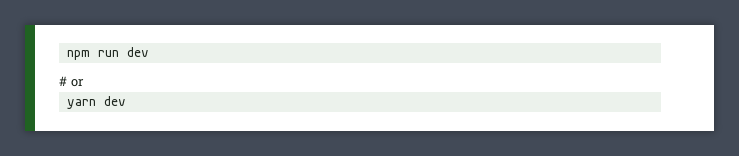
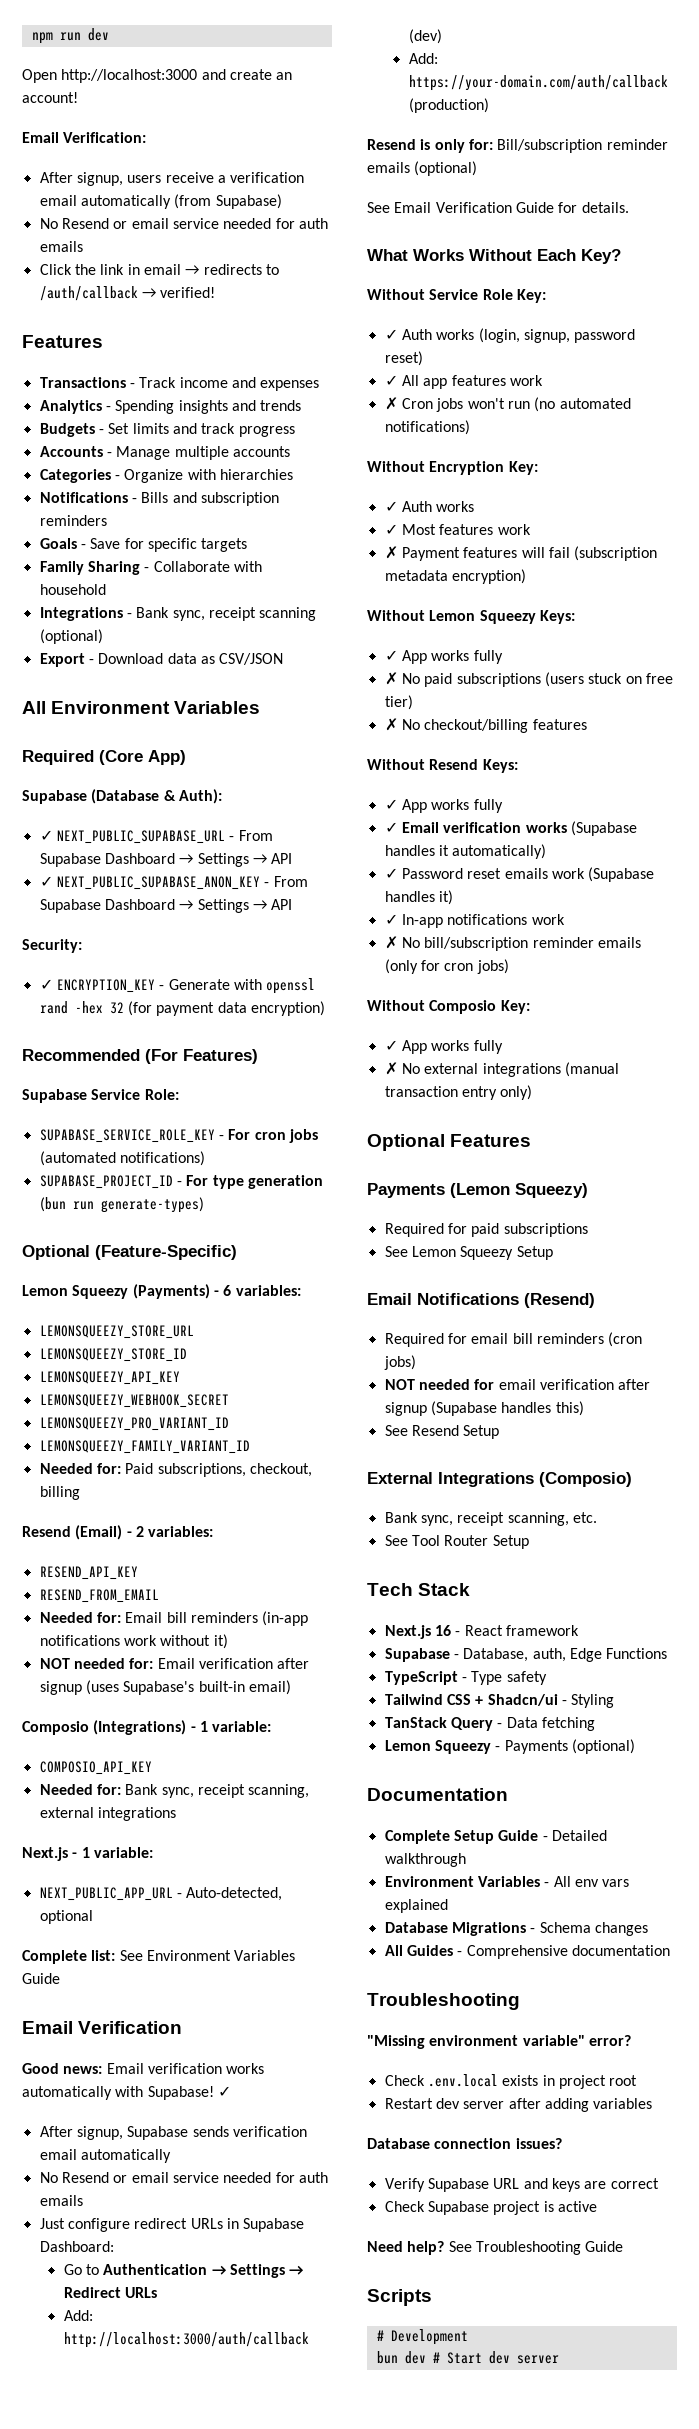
[59,76,84,87] [66,96,126,109] # or // yarn dev -> [22,69,293,83] [22,92,78,103] [22,132,147,143] [39,172,305,186] [39,194,282,209] [39,218,328,229] [39,241,83,252] [39,264,279,275] [39,286,216,301] [22,335,103,348] [39,377,320,391] [39,400,302,414] [39,423,295,437] [39,446,290,460] [39,469,293,483] [39,492,279,506] [39,515,107,526] [39,538,248,552] [39,561,262,575] [39,584,106,595] [39,607,317,621] [39,629,103,644] [39,653,284,667] [22,701,261,714] [22,750,186,765] [22,789,222,804] [39,830,273,844] [39,853,293,867] [39,876,308,890] [39,899,293,913] [22,939,82,953] [39,978,316,994] [39,1001,325,1016] [22,1049,258,1064] [22,1089,179,1103] [39,1129,318,1143] [39,1151,205,1166] [39,1175,323,1189] [39,1197,204,1213] [22,1245,237,1260] [22,1284,301,1299] [39,1325,194,1339] [39,1348,187,1362] [39,1371,180,1385] [39,1394,229,1408] [39,1417,229,1431] [39,1440,250,1454] [39,1463,312,1477] [39,1486,80,1500] [22,1525,214,1540] [39,1566,138,1580] [39,1589,159,1603] [39,1611,309,1626] [39,1634,228,1649] [39,1658,310,1669] [39,1680,291,1695] [22,1720,272,1735] [39,1761,152,1775] [39,1784,310,1798] [39,1807,176,1821] [22,1847,153,1861] [39,1887,283,1901] [39,1910,93,1924] [22,1950,296,1964] [22,1973,60,1984] [22,2021,183,2034] [22,2063,265,2074] [22,2086,231,2100] [39,2126,307,2140] [39,2149,171,2163] [39,2172,328,2183] [39,2195,83,2206] [39,2218,305,2232] [39,2241,114,2252] [63,2264,305,2278] [63,2287,158,2298] [63,2310,93,2321] [63,2332,309,2348] [408,29,442,44] [408,53,438,64] [408,75,668,91] [408,98,489,113] [367,139,668,153] [367,161,478,176] [367,202,629,213] [367,249,621,264] [367,289,546,303] [384,328,636,343] [384,351,423,366] [384,375,543,389] [384,397,631,412] [384,420,470,435] [367,461,538,475] [384,501,475,512] [384,524,531,535] [384,546,658,561] [384,569,526,584] [367,610,575,624] [384,650,503,664] [384,672,673,687] [384,695,413,710] [384,718,587,733] [367,759,518,773] [384,799,503,813] [384,821,637,836] [384,844,547,859] [384,867,655,882] [384,890,453,905] [384,914,565,928] [384,936,641,951] [384,959,509,974] [367,1000,530,1014] [384,1040,503,1054] [384,1062,619,1077] [384,1085,533,1100] [367,1134,532,1151] [367,1183,588,1198] [384,1223,588,1237] [384,1246,553,1260] [367,1293,595,1308] [384,1332,643,1347] [383,1355,416,1370] [384,1379,651,1390] [384,1401,584,1416] [384,1425,500,1439] [367,1472,632,1487] [384,1512,597,1526] [384,1535,529,1549] [367,1583,471,1596] [384,1625,579,1639] [384,1648,668,1662] [384,1671,547,1685] [384,1694,615,1708] [384,1717,595,1731] [384,1739,635,1754] [367,1788,508,1801] [384,1830,607,1844] [384,1853,466,1867] [384,1876,630,1887] [384,1899,448,1913] [384,1922,648,1936] [384,1945,670,1959] [367,1993,520,2010] [367,2035,631,2049] [384,2074,638,2089] [384,2098,653,2112] [367,2138,562,2149] [384,2178,659,2192] [384,2201,597,2215] [367,2241,624,2255] [367,2289,432,2306] [376,2329,468,2345] [376,2351,559,2364] Open http://localhost:3000 and create an account! // Email Verification: // After signup, users receive a verification email automatically (from Supabase) // No Resend or email service needed for auth emails // Click the link in email → redirects to /auth/callback → verified! // Features // Transactions - Track income and expenses // Analytics - Spending insights and trends // Budgets - Set limits and track progress // Accounts - Manage multiple accounts // Categories - Organize with hierarchies // Notifications - Bills and subscription reminders // Goals - Save for specific targets // Family Sharing - Collaborate with household // Integrations - Bank sync, receipt scanning (optional) // Export - Download data as CSV/JSON // All Environment Variables // Required (Core App) // Supabase (Database & Auth): // ✓ NEXT_PUBLIC_SUPABASE_URL - From Supabase Dashboard → Settings → API // ✓ NEXT_PUBLIC_SUPABASE_ANON_KEY - From Supabase Dashboard → Settings → API // Security: // ✓ ENCRYPTION_KEY - Generate with openssl rand -hex 32 (for payment data encryption) // Recommended (For Features) // Supabase Service Role: // SUPABASE_SERVICE_ROLE_KEY - For cron jobs (automated notifications) // SUPABASE_PROJECT_ID - For type generation (bun run generate-types) // Optional (Feature-Specific) // Lemon Squeezy (Payments) - 6 variables: // LEMONSQUEEZY_STORE_URL // LEMONSQUEEZY_STORE_ID // LEMONSQUEEZY_API_KEY // LEMONSQUEEZY_WEBHOOK_SECRET // LEMONSQUEEZY_PRO_VARIANT_ID // LEMONSQUEEZY_FAMILY_VARIANT_ID // Needed for: Paid subscriptions, checkout, billing // Resend (Email) - 2 variables: // RESEND_API_KEY // RESEND_FROM_EMAIL // Needed for: Email bill reminders (in-app notifications work without it) // NOT needed for: Email verification after signup (uses Supabase's built-in email) // Composio (Integrations) - 1 variable: // COMPOSIO_API_KEY // Needed for: Bank sync, receipt scanning, external integrations // Next.js - 1 variable: // NEXT_PUBLIC_APP_URL - Auto-detected, optional // Complete list: See Environment Variables Guide // Email Verification // Good news: Email verification works automatically with Supabase! ✓ // After signup, Supabase sends verification email automatically // No Resend or email service needed for auth emails // Just configure redirect URLs in Supabase Dashboard: // Go to Authentication → Settings → Redirect URLs // Add: http://localhost:3000/auth/callback (dev) // Add: https://your-domain.com/auth/callback (production) // Resend is only for: Bill/subscription reminder emails (optional) // See Email Verification Guide for details. // What Works Without Each Key? // Without Service Role Key: // ✓ Auth works (login, signup, password reset) // ✓ All app features work // ✗ Cron jobs won't run (no automated notifications) // Without Encryption Key: // ✓ Auth works // ✓ Most features work // ✗ Payment features will fail (subscription metadata encryption) // Without Lemon Squeezy Keys: // ✓ App works fully // ✗ No paid subscriptions (users stuck on free tier) // ✗ No checkout/billing features // Without Resend Keys: // ✓ App works fully // ✓ Email verification works (Supabase handles it automatically) // ✓ Password reset emails work (Supabase handles it) // ✓ In-app notifications work // ✗ No bill/subscription reminder emails (only for cron jobs) // Without Composio Key: // ✓ App works fully // ✗ No external integrations (manual transaction entry only) // Optional Features // Payments (Lemon Squeezy) // Required for paid subscriptions // See Lemon Squeezy Setup // Email Notifications (Resend) // Required for email bill reminders (cron jobs) // NOT needed for email verification after signup (Supabase handles this) // See Resend Setup // External Integrations (Composio) // Bank sync, receipt scanning, etc. // See Tool Router Setup // Tech Stack // Next.js 16 - React framework // Supabase - Database, auth, Edge Functions // TypeScript - Type safety // Tailwind CSS + Shadcn/ui - Styling // TanStack Query - Data fetching // Lemon Squeezy - Payments (optional) // Documentation // Complete Setup Guide - Detailed walkthrough // Environment Variables - All env vars explained // Database Migrations - Schema changes // All Guides - Comprehensive documentation // Troubleshooting // "Missing environment variable" error? // Check .env.local exists in project root // Restart dev server after adding variables // Database connection issues? // Verify Supabase URL and keys are correct // Check Supabase project is active // Need help? See Troubleshooting Guide // Scripts // # Development // bun dev # Start dev server

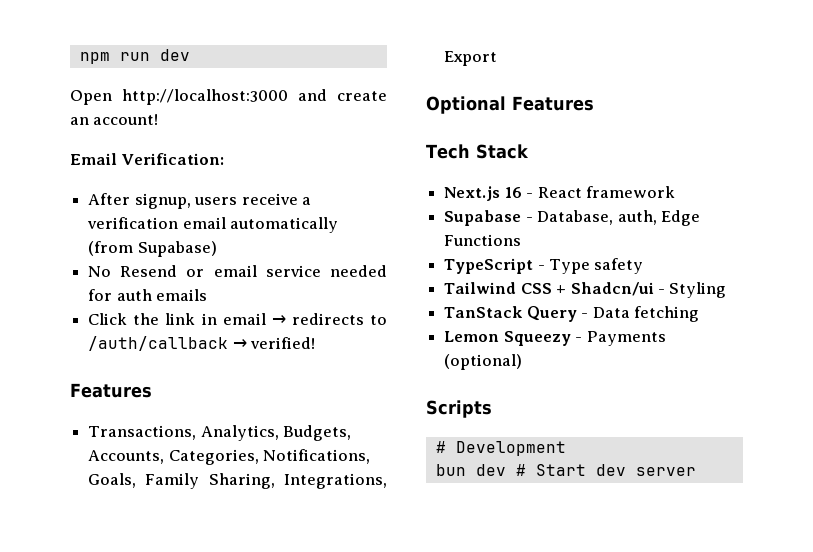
[39,377,320,391] [39,400,302,414] [39,423,295,437] [39,446,290,460] [39,469,293,483] [39,492,279,506] [39,515,107,526] [39,538,248,552] [39,561,262,575] [39,584,106,595] [39,607,317,621] [39,629,103,644] [39,653,284,667] [22,701,261,714] [22,750,186,765] [22,789,222,804] [39,830,273,844] [39,853,293,867] [39,876,308,890] [39,899,293,913] [22,939,82,953] [39,978,316,994] [39,1001,325,1016] [22,1049,258,1064] [22,1089,179,1103] [39,1129,318,1143] [39,1151,205,1166] [39,1175,323,1189] [39,1197,204,1213] [22,1245,237,1260] [22,1284,301,1299] [39,1325,194,1339] [39,1348,187,1362] [39,1371,180,1385] [39,1394,229,1408] [39,1417,229,1431] [39,1440,250,1454] [39,1463,312,1477] [39,1486,80,1500] [22,1525,214,1540] [39,1566,138,1580] [39,1589,159,1603] [39,1611,309,1626] [39,1634,228,1649] [39,1658,310,1669] [39,1680,291,1695] [22,1720,272,1735] [39,1761,152,1775] [39,1784,310,1798] [39,1807,176,1821] [22,1847,153,1861] [39,1887,283,1901] [39,1910,93,1924] [22,1950,296,1964] [22,1973,60,1984] [22,2021,183,2034] [22,2063,265,2074] [22,2086,231,2100] [39,2126,307,2140] [39,2149,171,2163] [39,2172,328,2183] [39,2195,83,2206] [39,2218,305,2232] [39,2241,114,2252] [63,2264,305,2278] [63,2287,158,2298] [63,2310,93,2321] [63,2332,309,2348] [408,29,442,44] [408,53,438,64] [408,75,668,91] [408,98,489,113] [367,139,668,153] [367,161,478,176] [367,202,629,213] [367,249,621,264] [367,289,546,303] [384,328,636,343] [384,351,423,366] [384,375,543,389] [384,397,631,412] [384,420,470,435] [367,461,538,475] [384,501,475,512] [384,524,531,535] [384,546,658,561] [384,569,526,584] [367,610,575,624] [384,650,503,664] [384,672,673,687] [384,695,413,710] [384,718,587,733] [367,759,518,773] [384,799,503,813] [384,821,637,836] [384,844,547,859] [384,867,655,882] [384,890,453,905] [384,914,565,928] [384,936,641,951] [384,959,509,974] [367,1000,530,1014] [384,1040,503,1054] [384,1062,619,1077] [384,1085,533,1100] [367,1134,532,1151] [367,1183,588,1198] [384,1223,588,1237] [384,1246,553,1260] [367,1293,595,1308] [384,1332,643,1347] [383,1355,416,1370] [384,1379,651,1390] [384,1401,584,1416] [384,1425,500,1439] [367,1472,632,1487] [384,1512,597,1526] [384,1535,529,1549] Transactions - Track income and expenses // Analytics - Spending insights and trends // Budgets - Set limits and track progress // Accounts - Manage multiple accounts // Categories - Organize with hierarchies // Notifications - Bills and subscription reminders // Goals - Save for specific targets // Family Sharing - Collaborate with household // Integrations - Bank sync, receipt scanning (optional) // Export - Download data as CSV/JSON // All Environment Variables // Required (Core App) // Supabase (Database & Auth): // ✓ NEXT_PUBLIC_SUPABASE_URL - From Supabase Dashboard → Settings → API // ✓ NEXT_PUBLIC_SUPABASE_ANON_KEY - From Supabase Dashboard → Settings → API // Security: // ✓ ENCRYPTION_KEY - Generate with openssl rand -hex 32 (for payment data encryption) // Recommended (For Features) // Supabase Service Role: // SUPABASE_SERVICE_ROLE_KEY - For cron jobs (automated notifications) // SUPABASE_PROJECT_ID - For type generation (bun run generate-types) // Optional (Feature-Specific) // Lemon Squeezy (Payments) - 6 variables: // LEMONSQUEEZY_STORE_URL // LEMONSQUEEZY_STORE_ID // LEMONSQUEEZY_API_KEY // LEMONSQUEEZY_WEBHOOK_SECRET // LEMONSQUEEZY_PRO_VARIANT_ID // LEMONSQUEEZY_FAMILY_VARIANT_ID // Needed for: Paid subscriptions, checkout, billing // Resend (Email) - 2 variables: // RESEND_API_KEY // RESEND_FROM_EMAIL // Needed for: Email bill reminders (in-app notifications work without it) // NOT needed for: Email verification after signup (uses Supabase's built-in email) // Composio (Integrations) - 1 variable: // COMPOSIO_API_KEY // Needed for: Bank sync, receipt scanning, external integrations // Next.js - 1 variable: // NEXT_PUBLIC_APP_URL - Auto-detected, optional // Complete list: See Environment Variables Guide // Email Verification // Good news: Email verification works automatically with Supabase! ✓ // After signup, Supabase sends verification email automatically // No Resend or email service needed for auth emails // Just configure redirect URLs in Supabase Dashboard: // Go to Authentication → Settings → Redirect URLs // Add: http://localhost:3000/auth/callback (dev) // Add: https://your-domain.com/auth/callback (production) // Resend is only for: Bill/subscription reminder emails (optional) // See Email Verification Guide for details. // What Works Without Each Key? // Without Service Role Key: // ✓ Auth works (login, signup, password reset) // ✓ All app features work // ✗ Cron jobs won't run (no automated notifications) // Without Encryption Key: // ✓ Auth works // ✓ Most features work // ✗ Payment features will fail (subscription metadata encryption) // Without Lemon Squeezy Keys: // ✓ App works fully // ✗ No paid subscriptions (users stuck on free tier) // ✗ No checkout/billing features // Without Resend Keys: // ✓ App works fully // ✓ Email verification works (Supabase handles it automatically) // ✓ Password reset emails work (Supabase handles it) // ✓ In-app notifications work // ✗ No bill/subscription reminder emails (only for cron jobs) // Without Composio Key: // ✓ App works fully // ✗ No external integrations (manual transaction entry only) // Optional Features // Payments (Lemon Squeezy) // Required for paid subscriptions // See Lemon Squeezy Setup // Email Notifications (Resend) // Required for email bill reminders (cron jobs) // NOT needed for email verification after signup (Supabase handles this) // See Resend Setup // External Integrations (Composio) // Bank sync, receipt scanning, etc. // See Tool Router Setup -> [88,425,352,441] [88,449,371,465] [88,473,387,489] [444,51,498,66] [426,96,594,114] Transactions, Analytics, Budgets, Accounts, Categories, Notifications, Goals, Family Sharing, Integrations, Export // Optional Features
[367,1788,508,1801] [384,1830,607,1844] [384,1853,466,1867] [384,1876,630,1887] [384,1899,448,1913] [384,1922,648,1936] [384,1945,670,1959] [367,1993,520,2010] [367,2035,631,2049] [384,2074,638,2089] [384,2098,653,2112] [367,2138,562,2149] [384,2178,659,2192] [384,2201,597,2215] [367,2241,624,2255] // Documentation // Complete Setup Guide - Detailed walkthrough // Environment Variables - All env vars explained // Database Migrations - Schema changes // All Guides - Comprehensive documentation // Troubleshooting // "Missing environment variable" error? // Check .env.local exists in project root // Restart dev server after adding variables // Database connection issues? // Verify Supabase URL and keys are correct // Check Supabase project is active // Need help? See Troubleshooting Guide -> (523, 362) none

